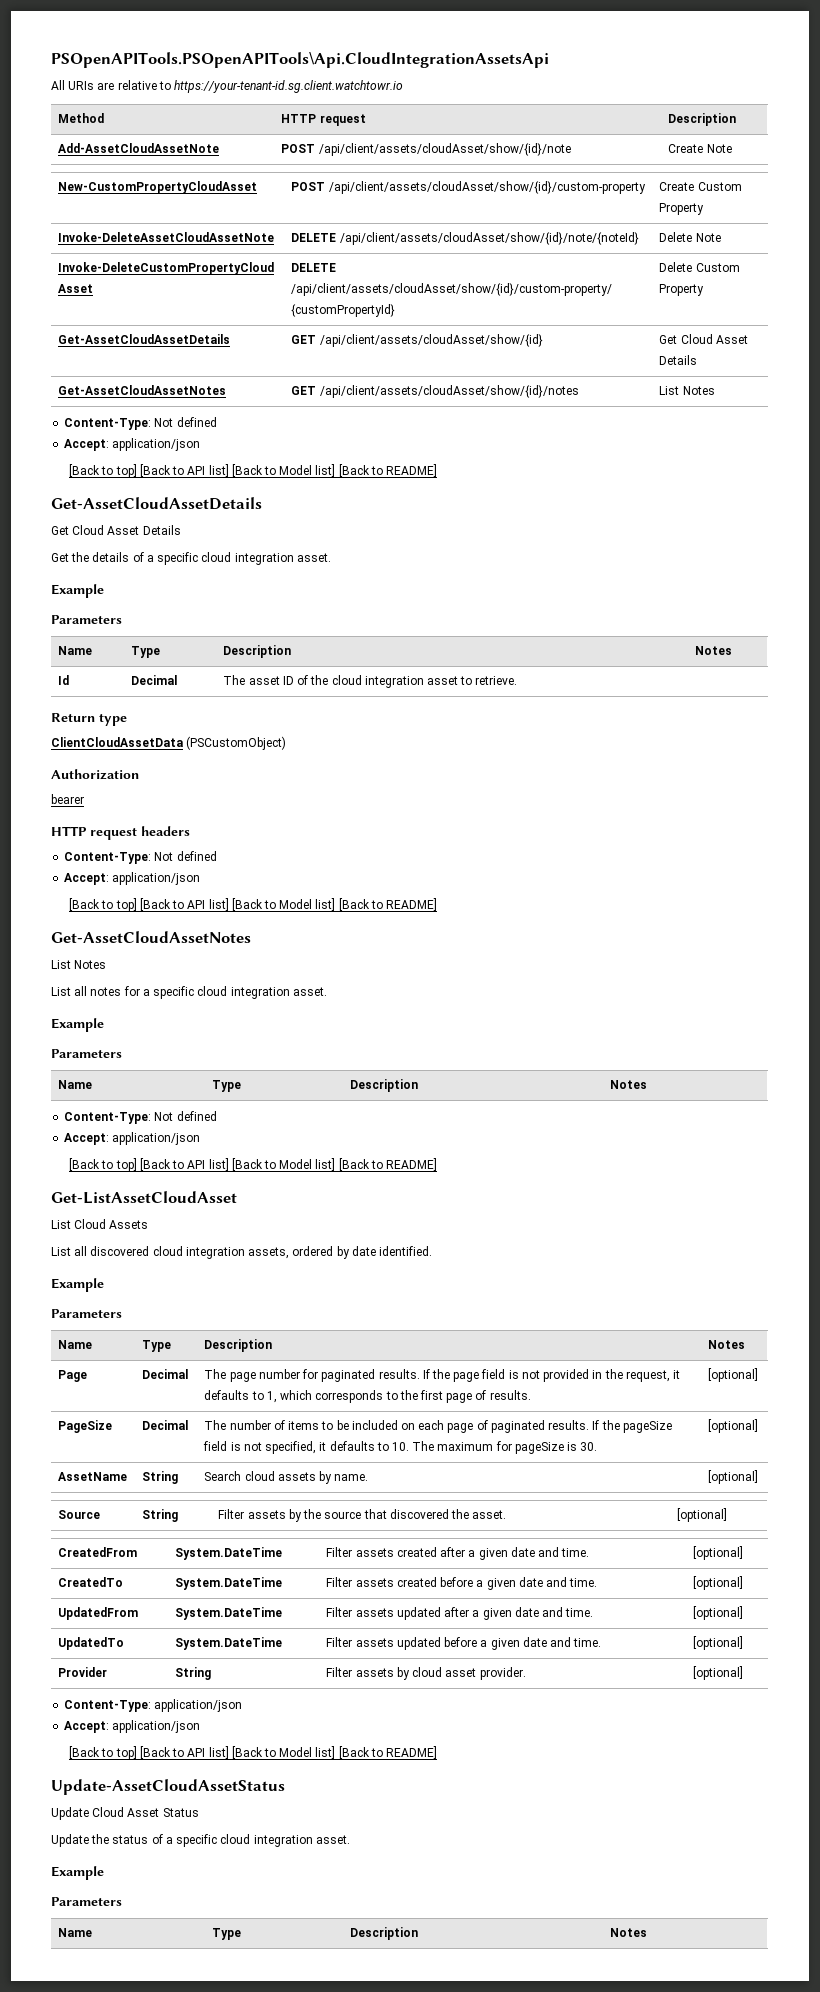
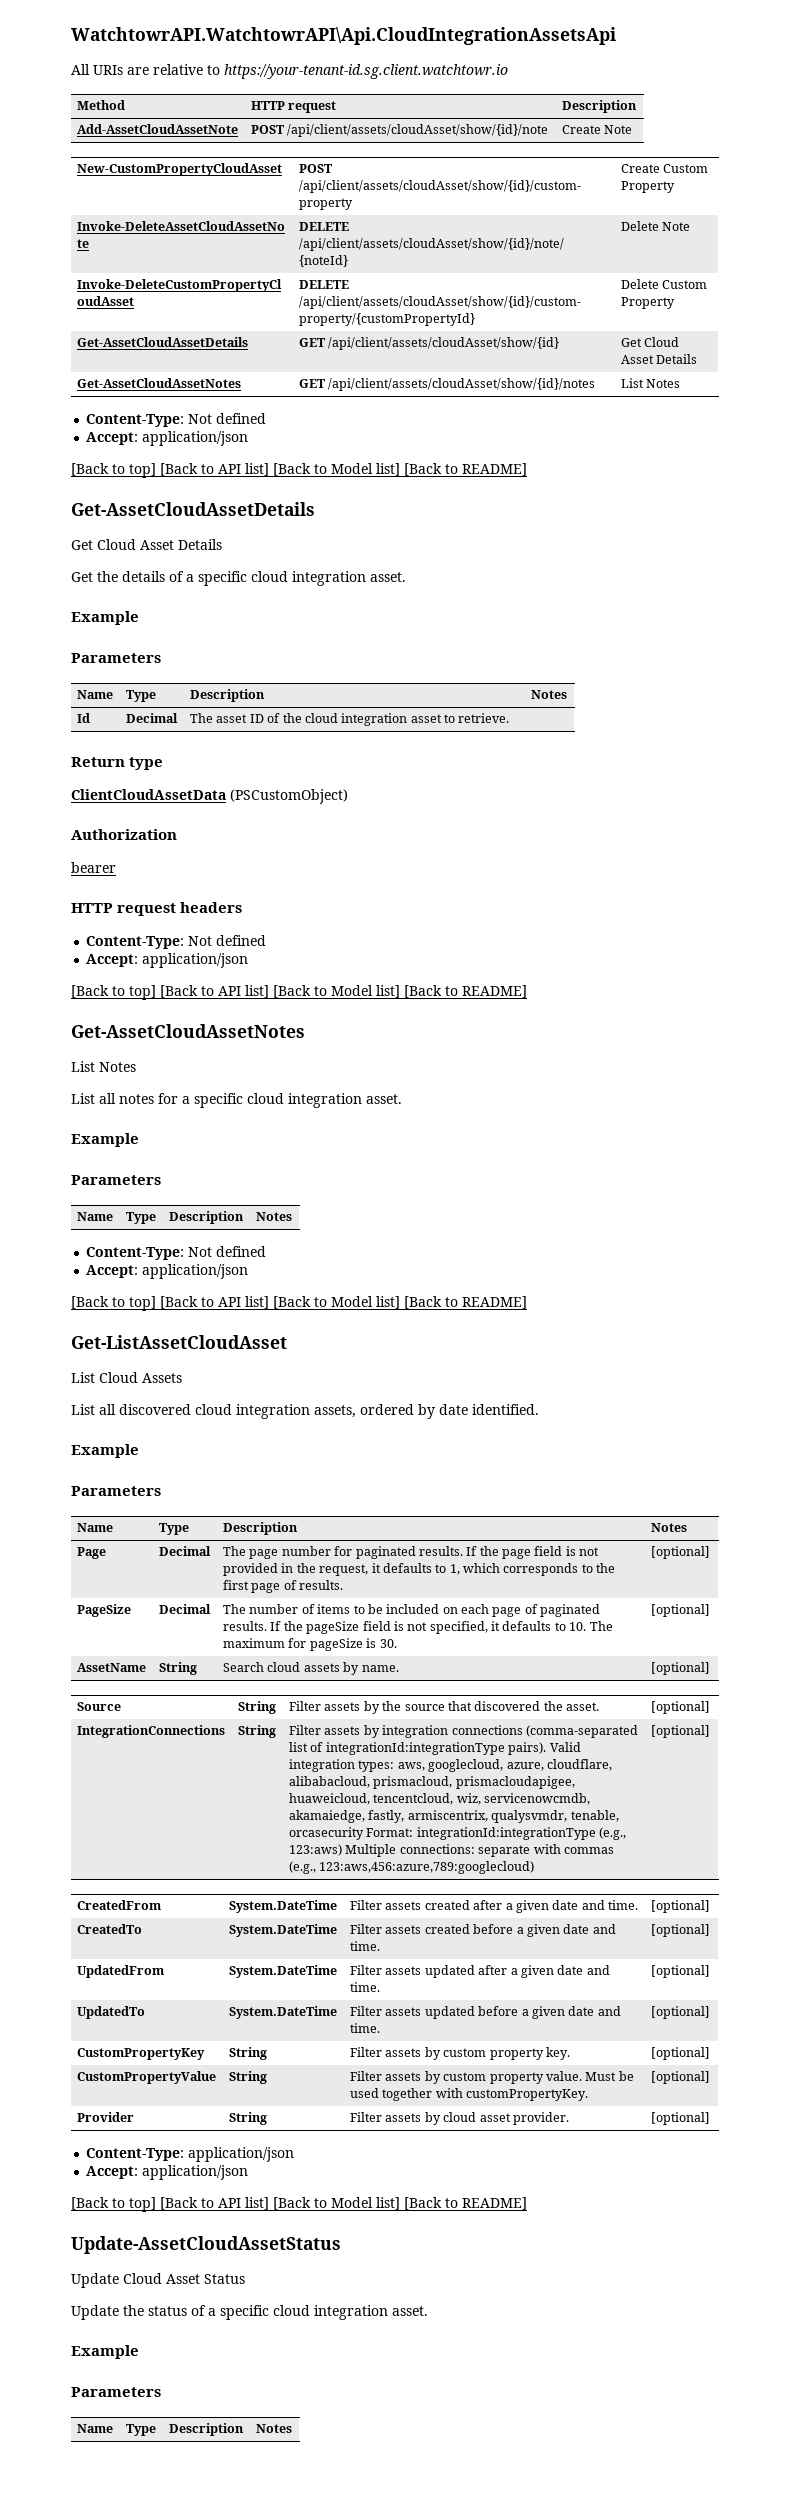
[51,52,549,68] PSOpenAPITools.PSOpenAPITools\Api.CloudIntegrationAssetsApi -> [71,27,616,45] WatchtowrAPI.WatchtowrAPI\Api.CloudIntegrationAssetsApi
(728, 1515) none -> [77,1725,226,1738] [238,1725,277,1738] [289,1725,638,1738] [289,1742,581,1755] [289,1759,612,1772] [289,1776,575,1789] [289,1793,591,1805] [289,1810,619,1823] [289,1827,627,1840] [289,1844,614,1857] [289,1861,535,1874] [651,1725,711,1738] // IntegrationConnections | String | Filter assets by integration connections (comma-separated list of integrationId:integrationType pairs). Valid integration types: aws, googlecloud, azure, cloudflare, alibabacloud, prismacloud, prismacloudapigee, huaweicloud, tencentcloud, wiz, servicenowcmdb, akamaiedge, fastly, armiscentrix, qualysvmdr, tenable, orcasecurity Format: integrationId:integrationType (e.g., 123:aws) Multiple connections: separate with commas (e.g., 123:aws,456:azure,789:googlecloud) | [optional]
(744, 1643) none -> [77,2048,206,2060] [229,2047,268,2060] [350,2047,570,2060] [651,2047,711,2060] [77,2071,217,2084] [229,2071,268,2084] [350,2071,634,2084] [350,2088,589,2101] [651,2071,711,2084] // CustomPropertyKey | String | Filter assets by custom property key. | [optional] // CustomPropertyValue | String | Filter assets by custom property value. Must be used together with customPropertyKey. | [optional]

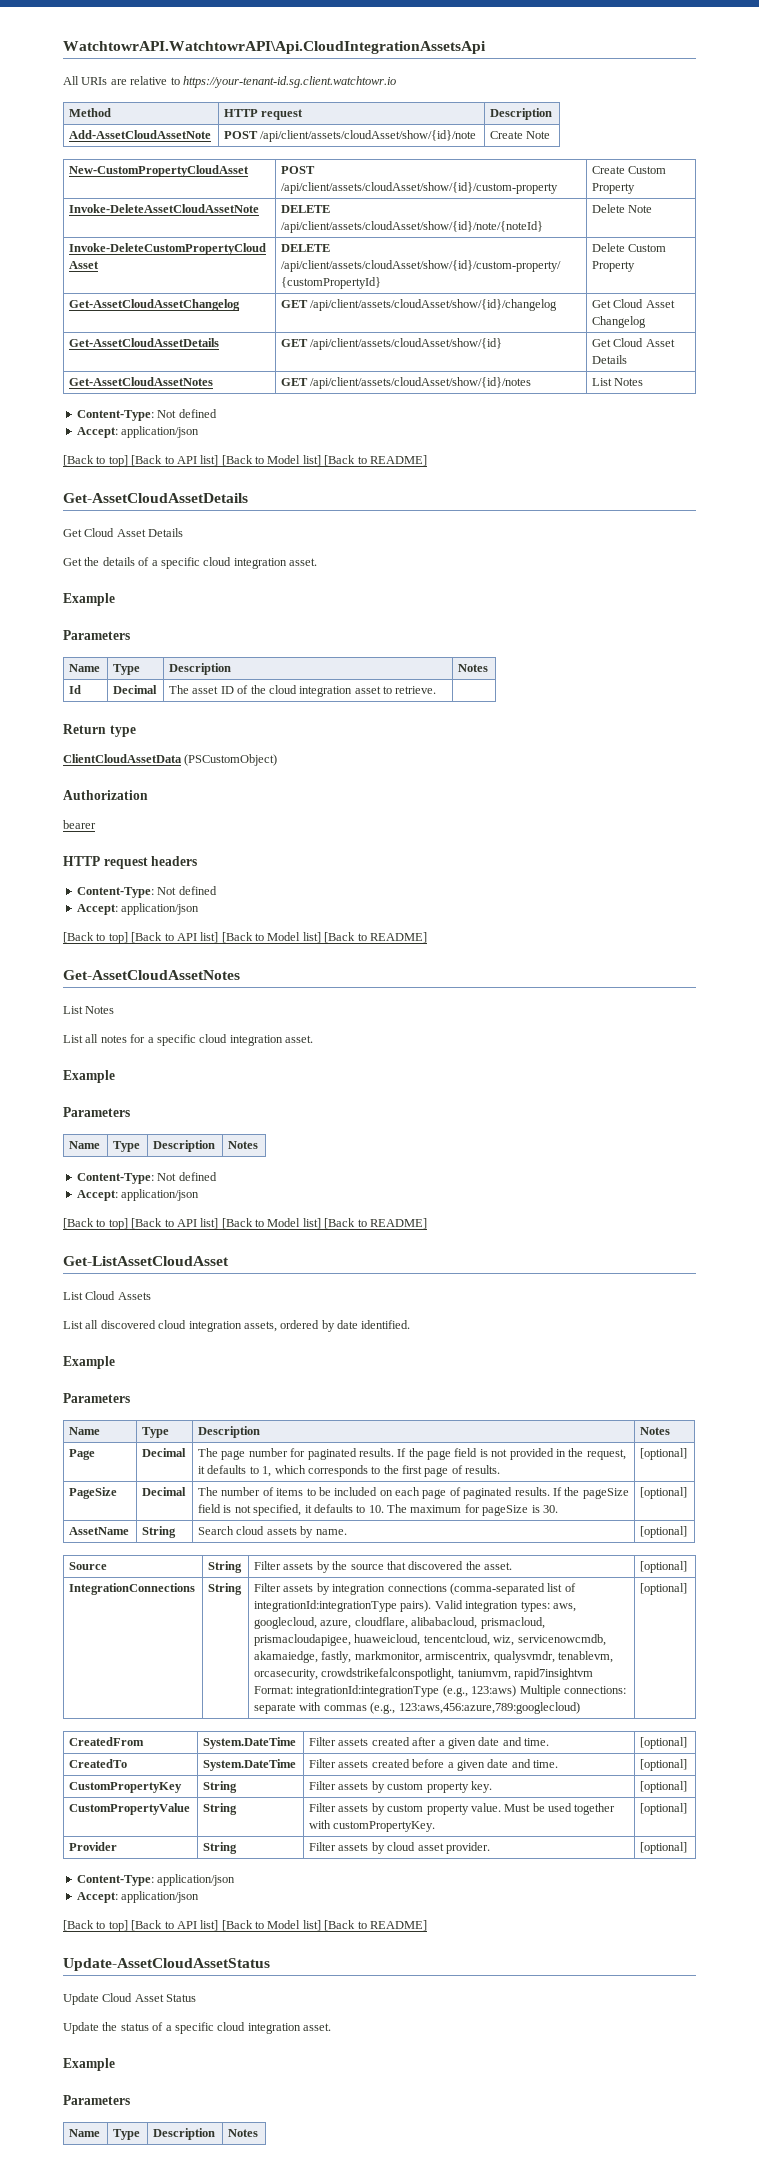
(676, 303) none -> [69,299,241,311] [281,299,558,311] [592,299,675,308] [592,316,647,328] // Get-AssetCloudAssetChangelog | GET /api/client/assets/cloudAsset/show/{id}/changelog | Get Cloud Asset Changelog
(405, 1816) none -> [354,1651,422,1663] markmonitor,
[570,1810,619,1822] [289,1827,365,1840] tenable, orcasecurity -> [557,1651,613,1663] [254,1668,594,1680] tenablevm, orcasecurity, crowdstrikefalconspotlight, taniumvm, rapid7insightvm
[77,1965,165,1978] [229,1965,338,1978] [350,1965,610,1978] [350,1982,381,1992] [651,1965,711,1978] [77,2006,146,2019] [229,2006,338,2019] [350,2006,621,2019] [350,2023,381,2033] [651,2006,711,2019] // UpdatedFrom | System.DateTime | Filter assets updated after a given date and time. | [optional] // UpdatedTo | System.DateTime | Filter assets updated before a given date and time. | [optional] -> (688, 1765) none

